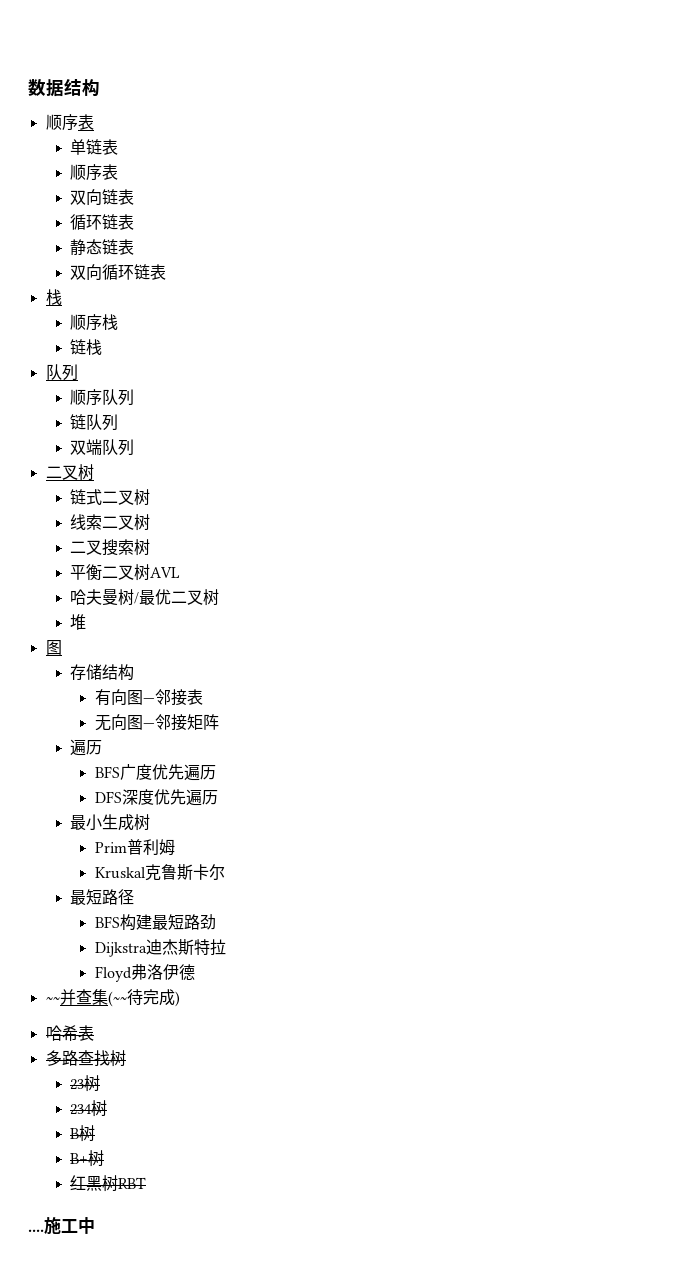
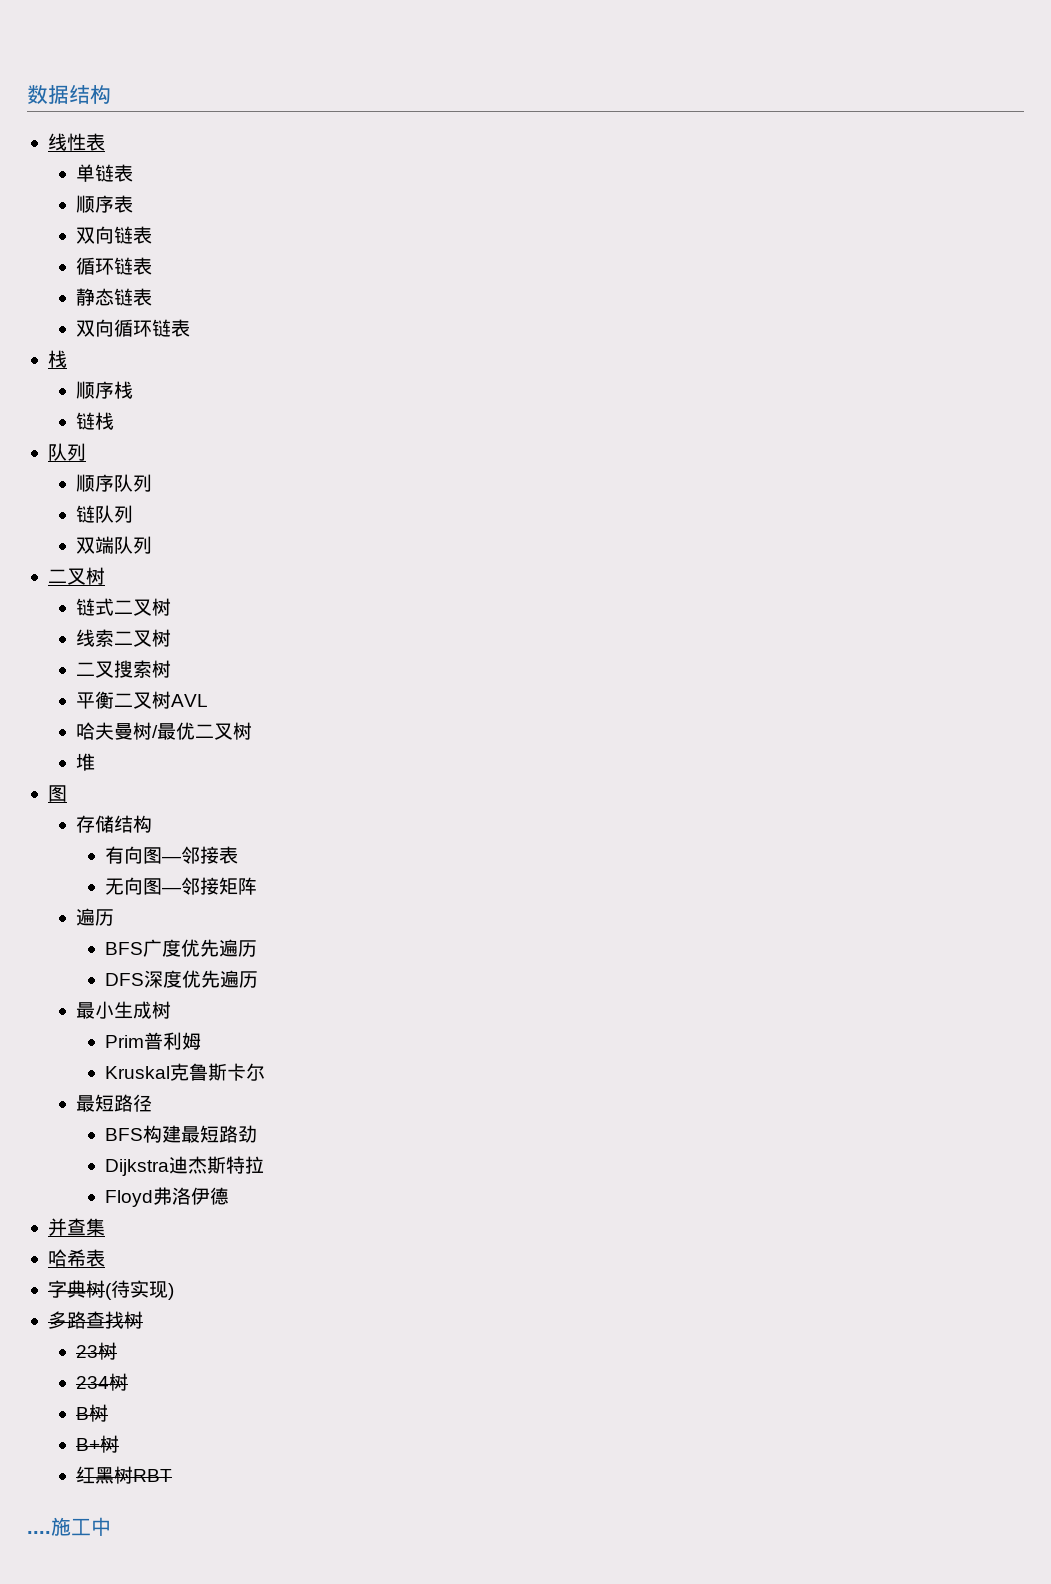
[45,114,78,131] 顺序 -> [47,133,86,151] 线性
[45,997,60,1003] ~~ -> (229, 1196) none
[107,989,180,1007] [45,1025,94,1041] (~~待完成) // 哈希表 -> [47,1249,105,1267] [47,1280,174,1300] // 哈希表 // 字典树(待实现)

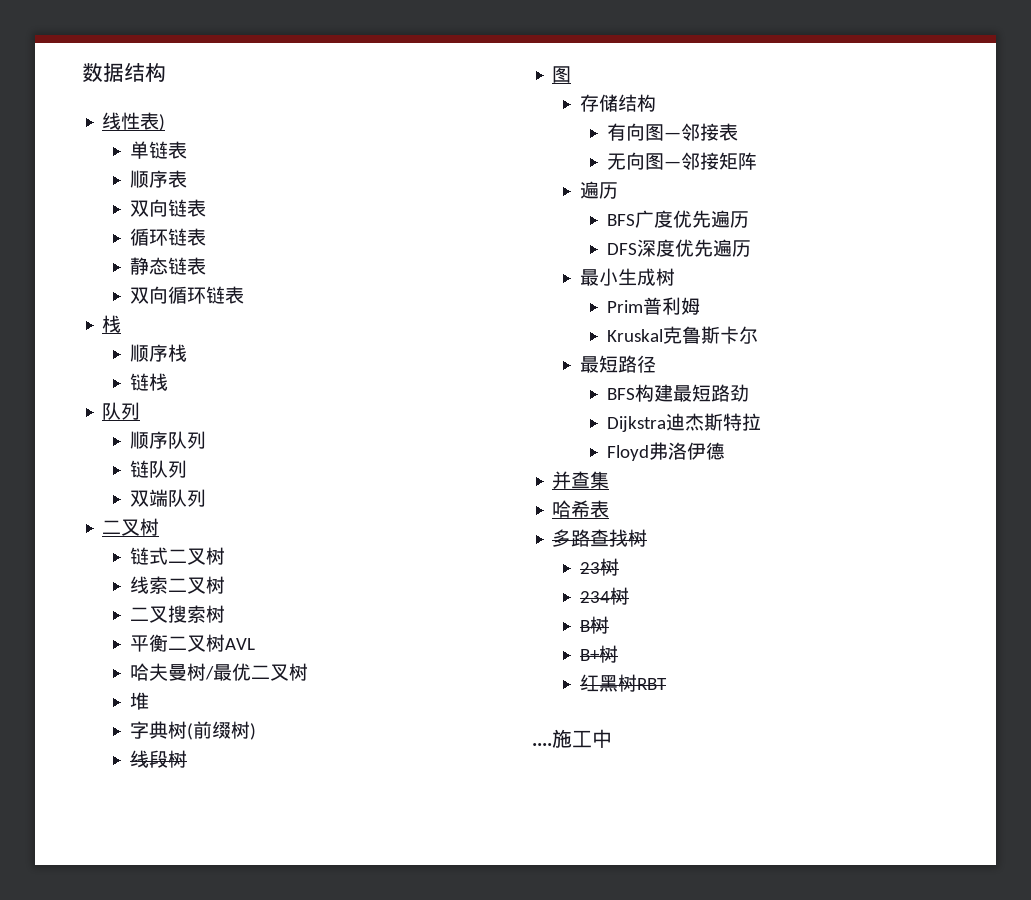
(105, 142) none -> [159,114,166,131] )
(96, 762) none -> [129,721,256,740] [129,750,187,768] // 字典树(前缀树) // 线段树
[47,1280,174,1300] // 字典树(待实现) -> (610, 509) none

